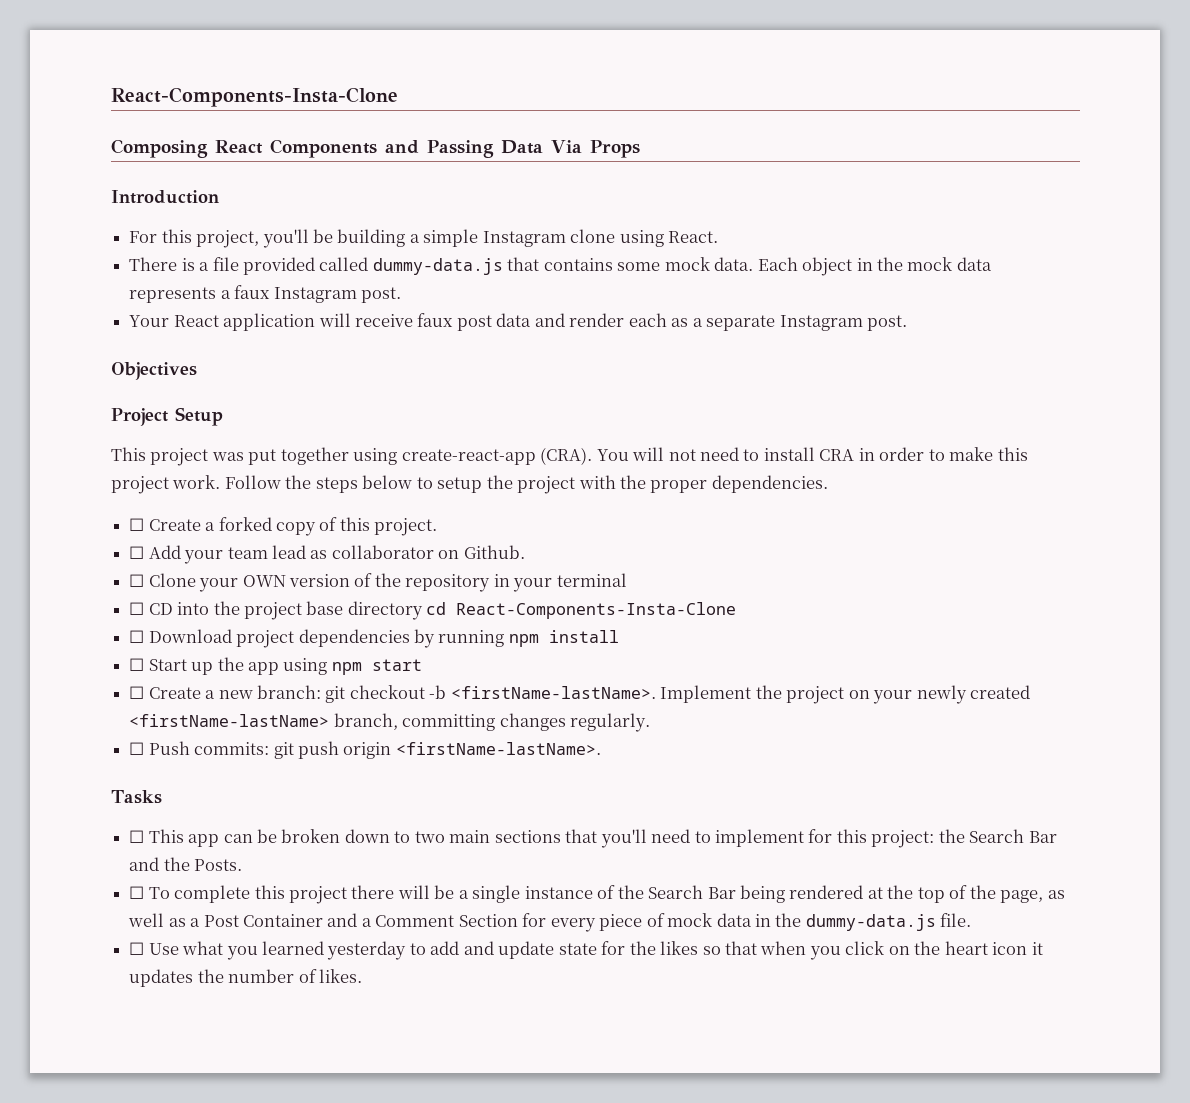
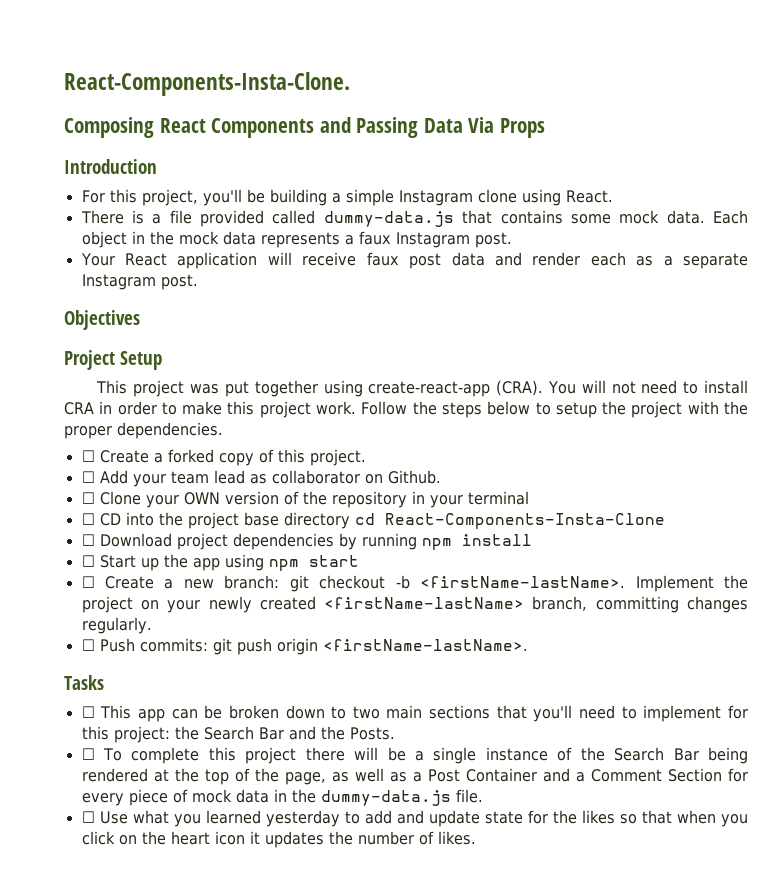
[111,87,398,107] React-Components-Insta-Clone -> [64,72,350,96] React-Components-Insta-Clone.

